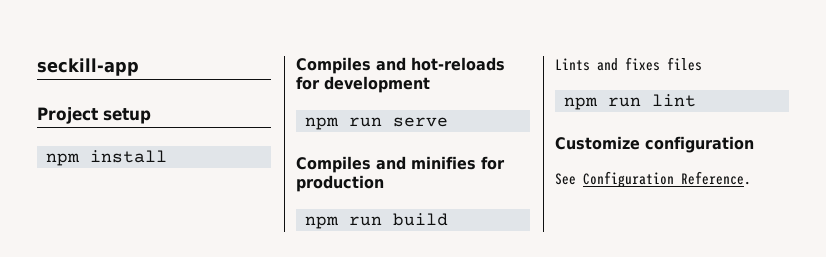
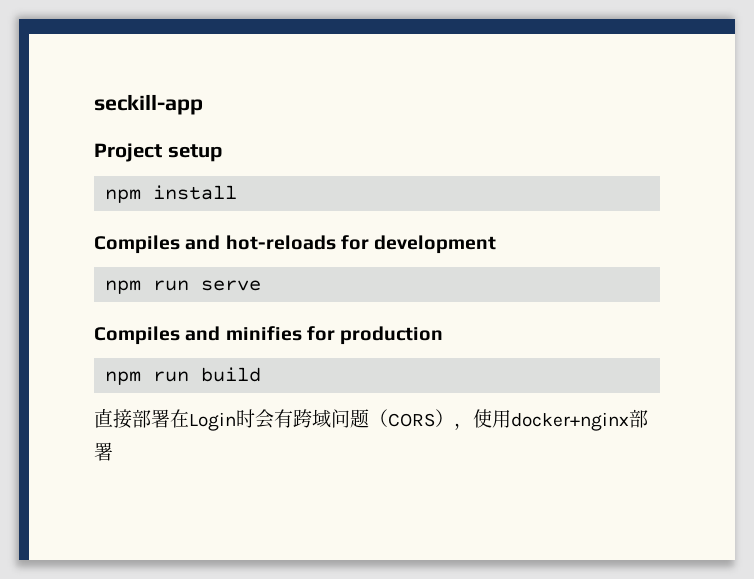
[555,57,702,71] [564,94,696,110] [555,136,754,153] [555,171,751,188] Lints and fixes files // npm run lint // Customize configuration // See Configuration Reference. -> [94,409,648,431] [94,442,113,461] 直接部署在Login时会有跨域问题（CORS），使用docker+nginx部署

